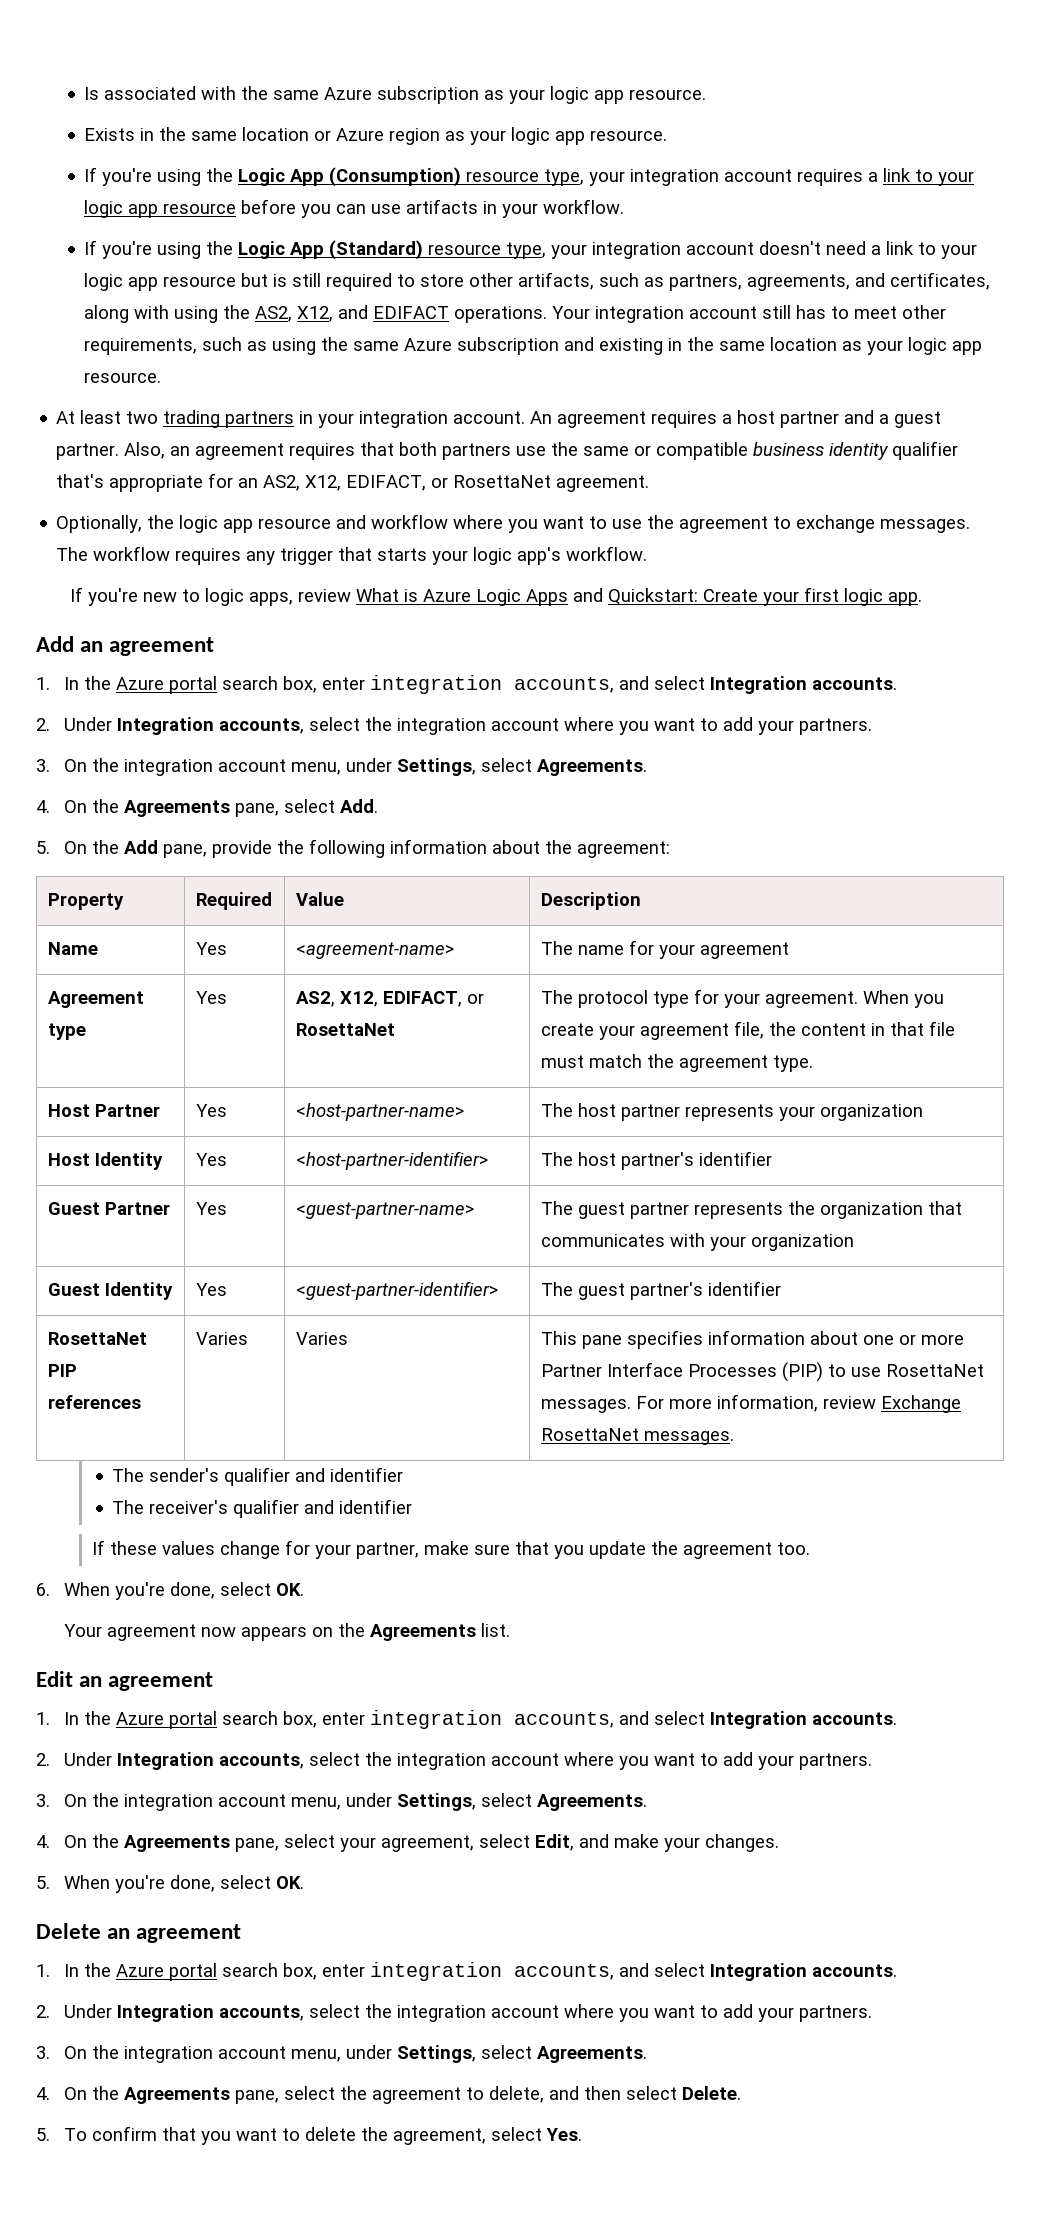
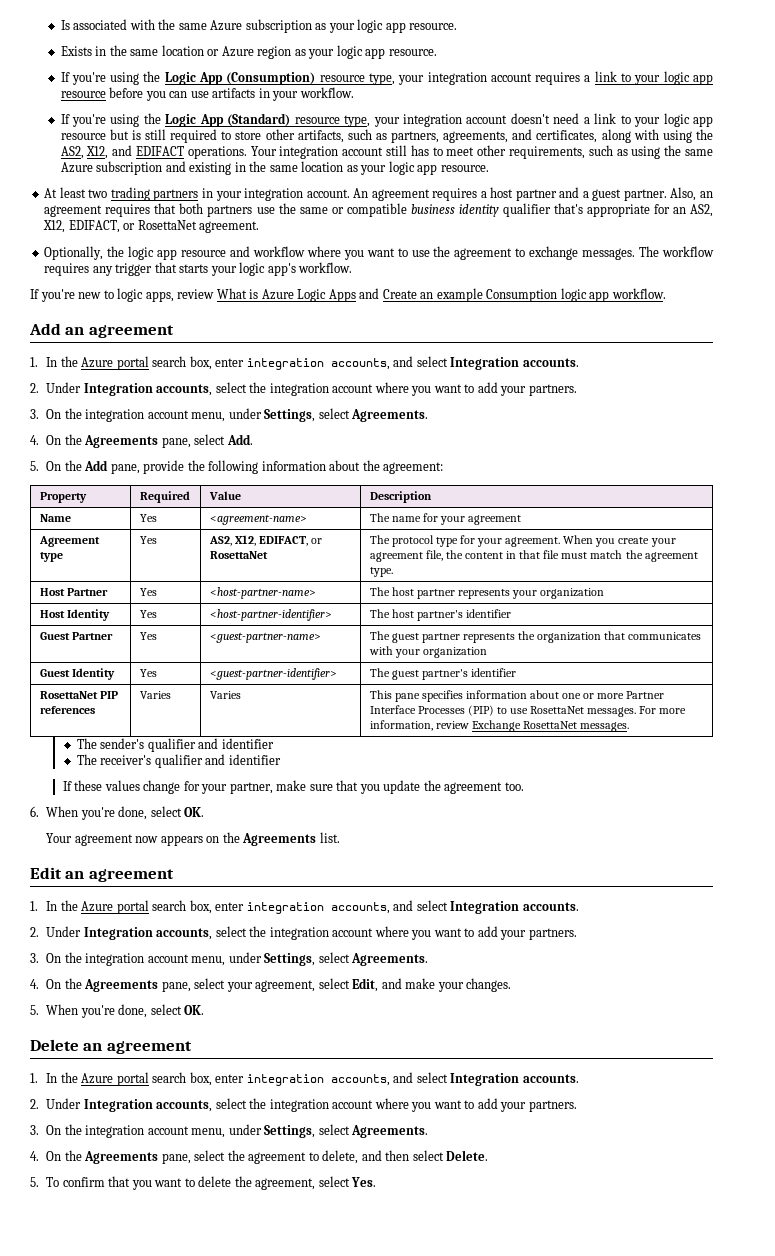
[608,587,923,606] Quickstart: Create your first logic app. -> [382,288,666,302] Create an example Consumption logic app workflow.

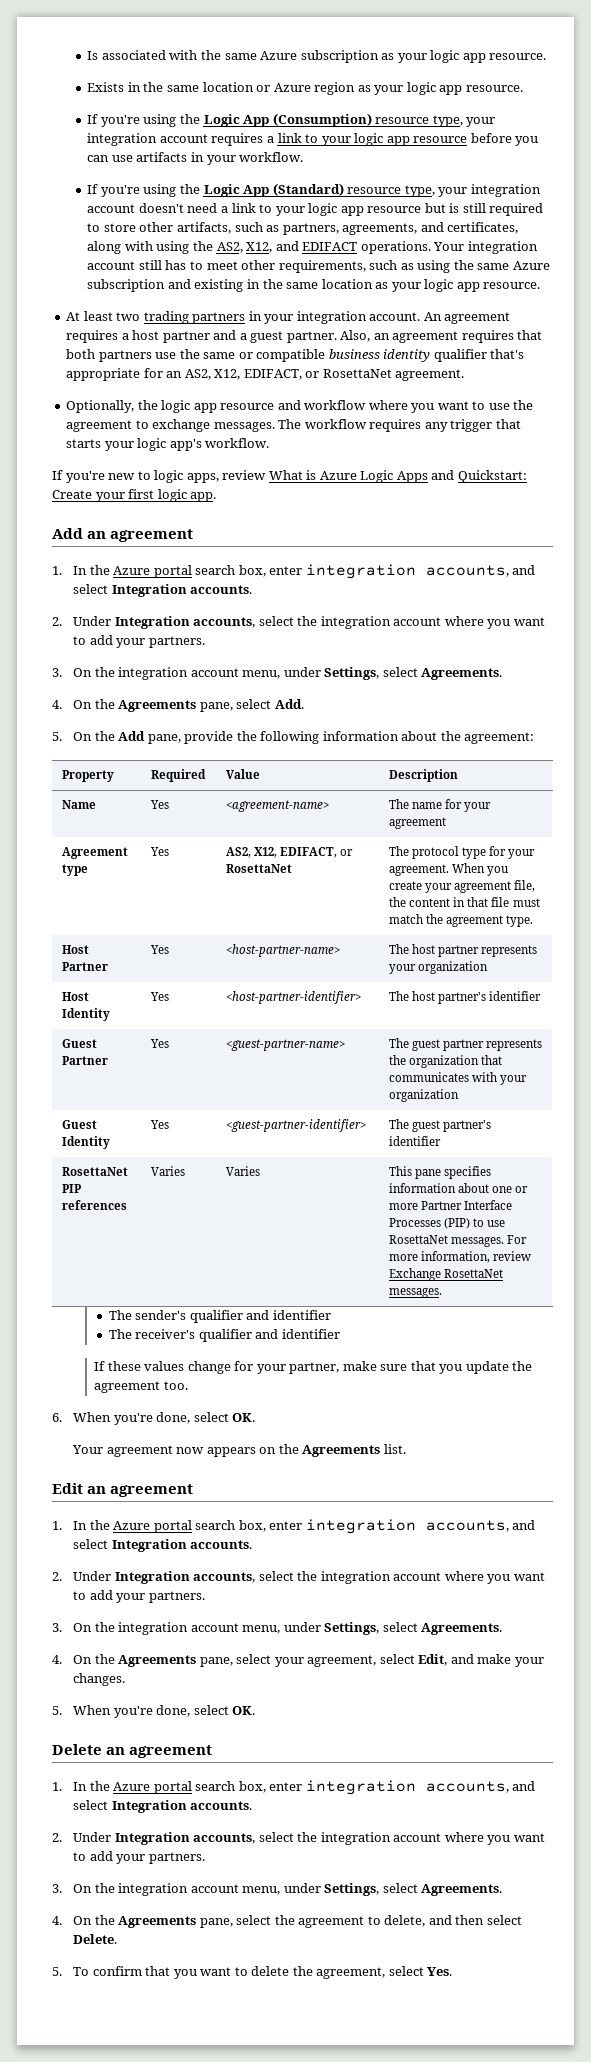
[382,288,666,302] Create an example Consumption logic app workflow. -> [457,470,527,483] [52,489,217,502] Quickstart: Create your first logic app.

